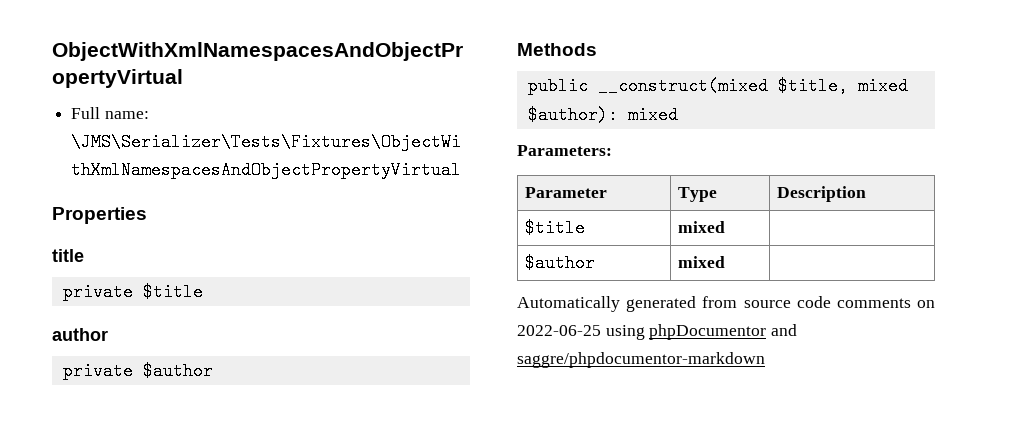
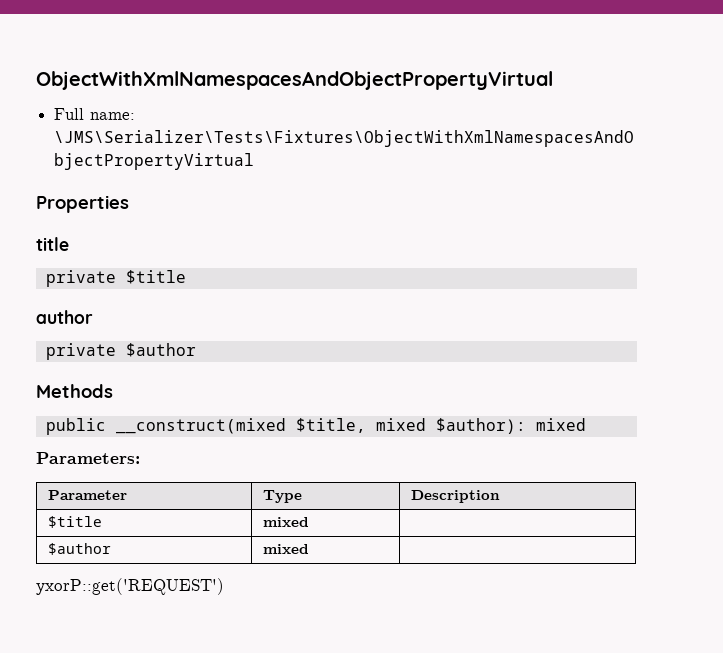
[517,296,935,312] [517,324,798,340] [517,352,765,368] Automatically generated from source code comments on 2022-06-25 using phpDocumentor and saggre/phpdocumentor-markdown -> [36,578,224,595] yxorP::get('REQUEST')

